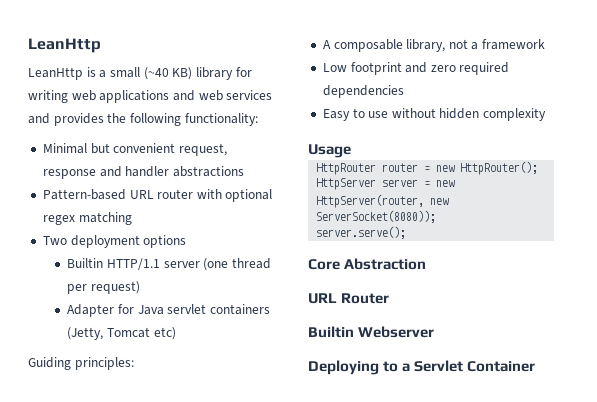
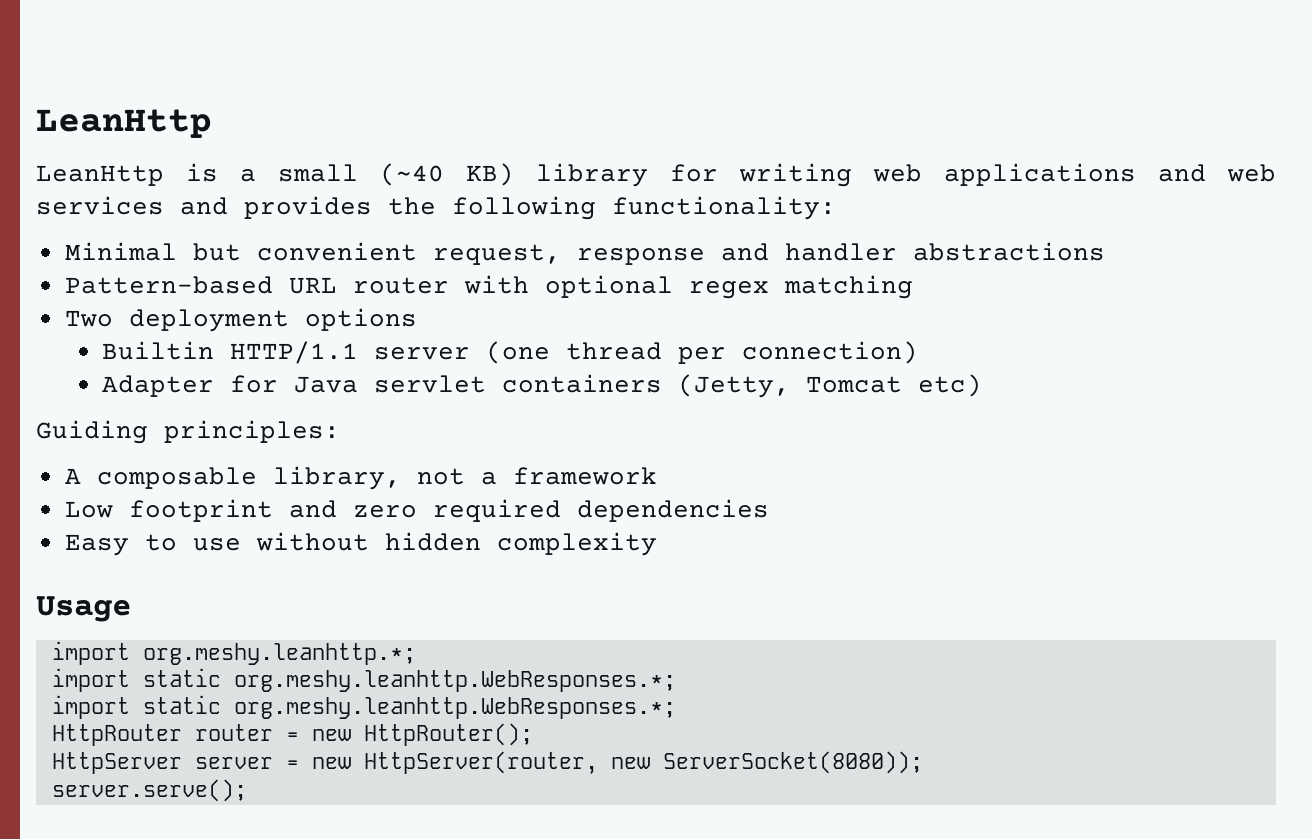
[91,281,141,294] request) -> [742,341,919,364] connection)
(351, 151) none -> [51,641,416,665] [51,668,676,692] [51,695,676,719] // import org.meshy.leanhttp.*; // import static org.meshy.leanhttp.WebResponses.*; // import static org.meshy.leanhttp.WebResponses.*;
[308,258,427,270] [308,293,390,304] [308,326,435,338] [308,360,536,375] // Core Abstraction // URL Router // Builtin Webserver // Deploying to a Servlet Container -> (247, 790) none

